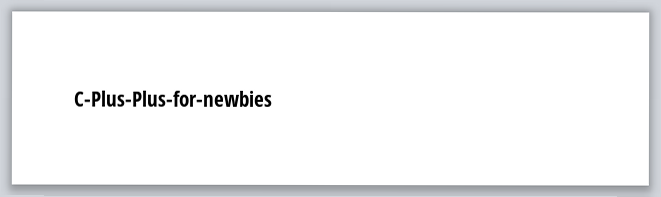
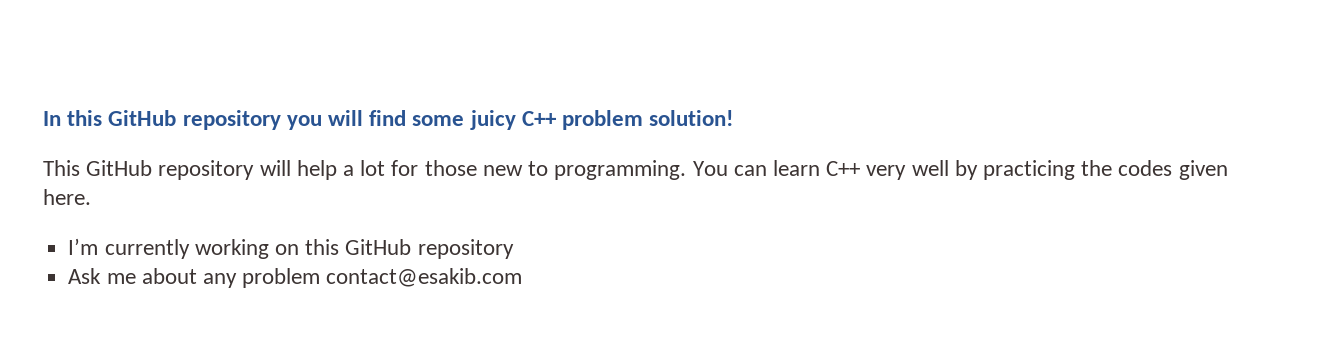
[73,90,273,107] C-Plus-Plus-for-newbies -> [43,110,734,130] [43,160,1228,180] [43,189,91,205] [68,238,514,259] [68,268,523,288] In this GitHub repository you will find some juicy C++ problem solution! // This GitHub repository will help a lot for those new to programming. You can learn C++ very well by practicing the codes given here. // I’m currently working on this GitHub repository // Ask me about any problem contact@esakib.com

